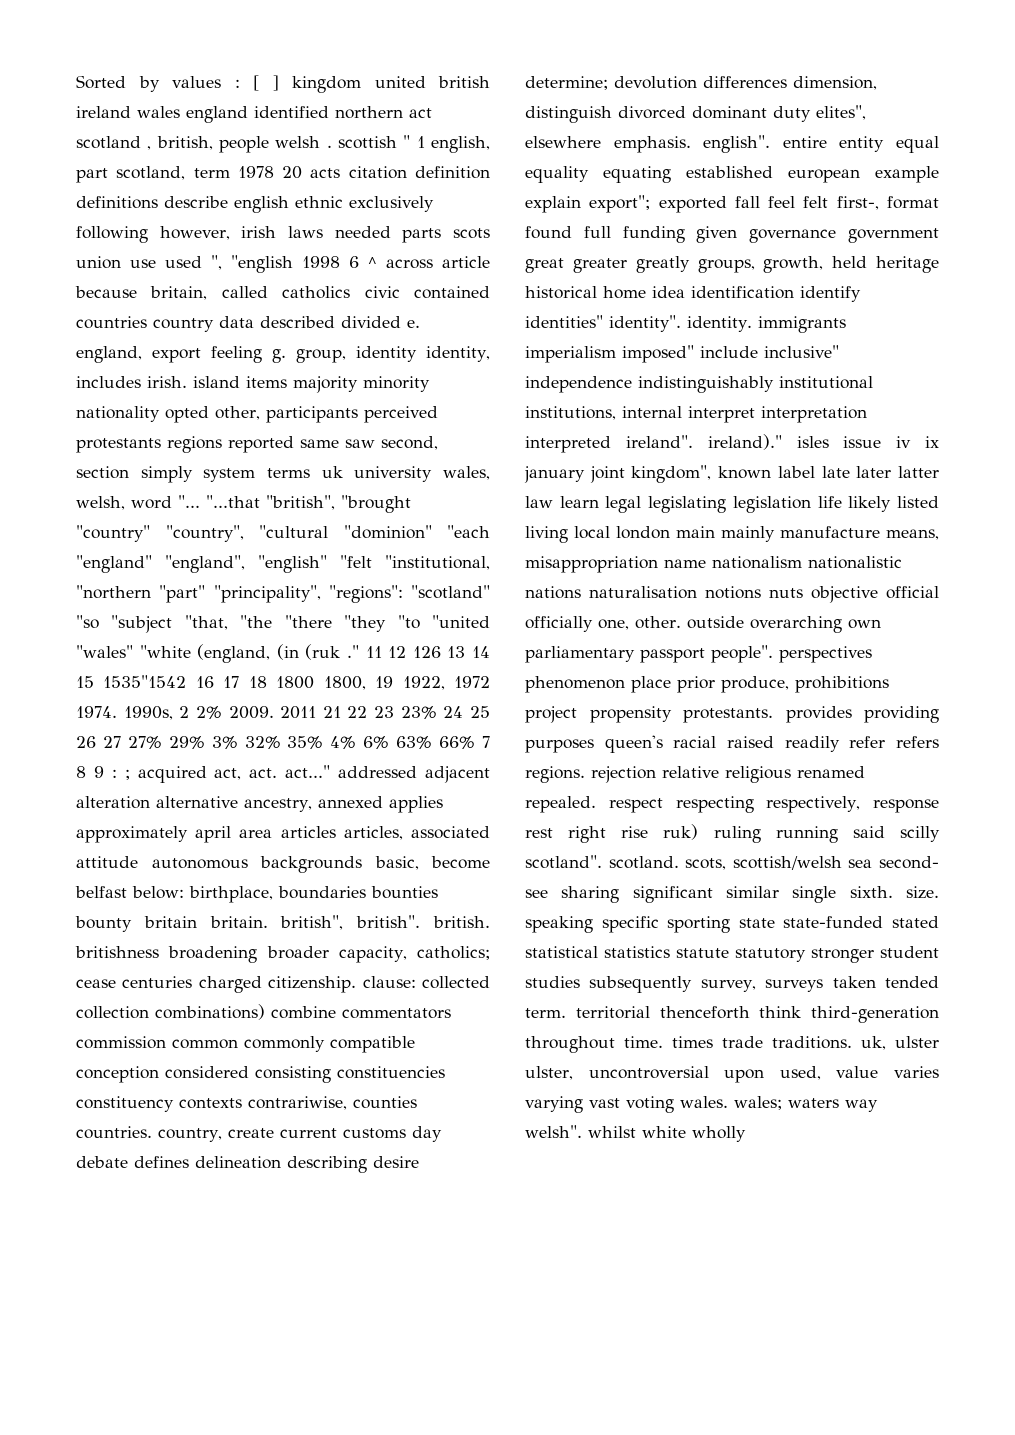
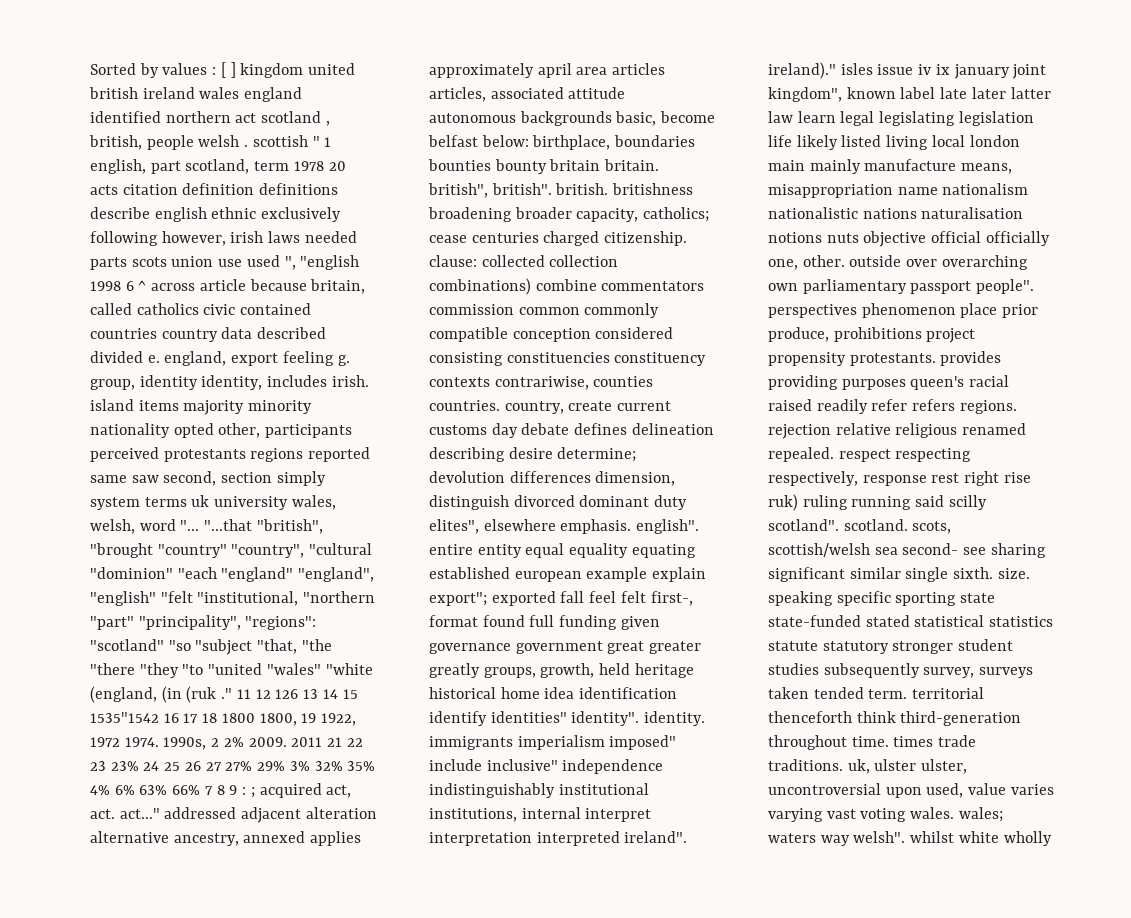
(744, 622) none -> [906,259,938,267] over

